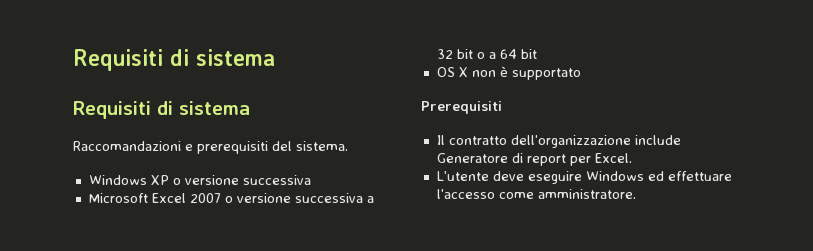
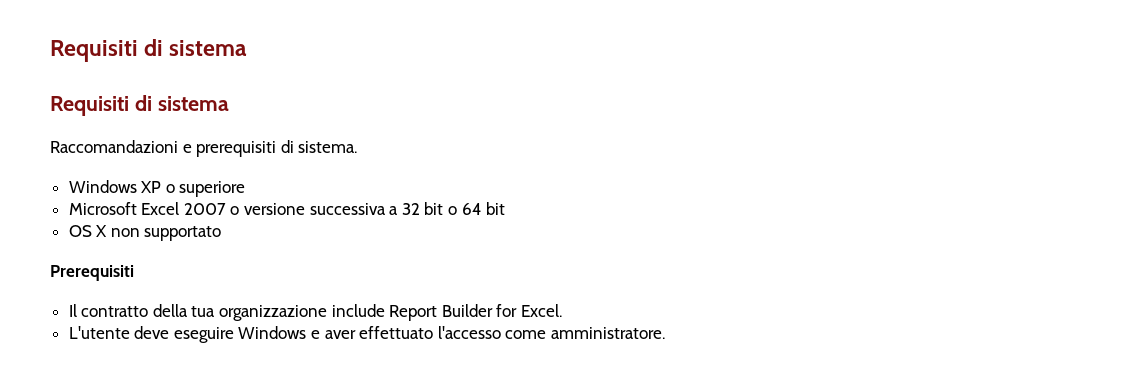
[272,141,292,151] del -> [280,140,294,153] di
[184,175,311,185] versione successiva -> [179,181,246,197] superiore
[488,52,496,59] a -> (458, 210) none
[499,66,508,77] è -> (140, 232) none
[510,135,681,148] [436,153,591,166] dell'organizzazione include Generatore di report per -> [152,304,518,321] della tua organizzazione include Report Builder for
[647,171,732,181] ed effettuare -> [311,326,434,339] e aver effettuato

